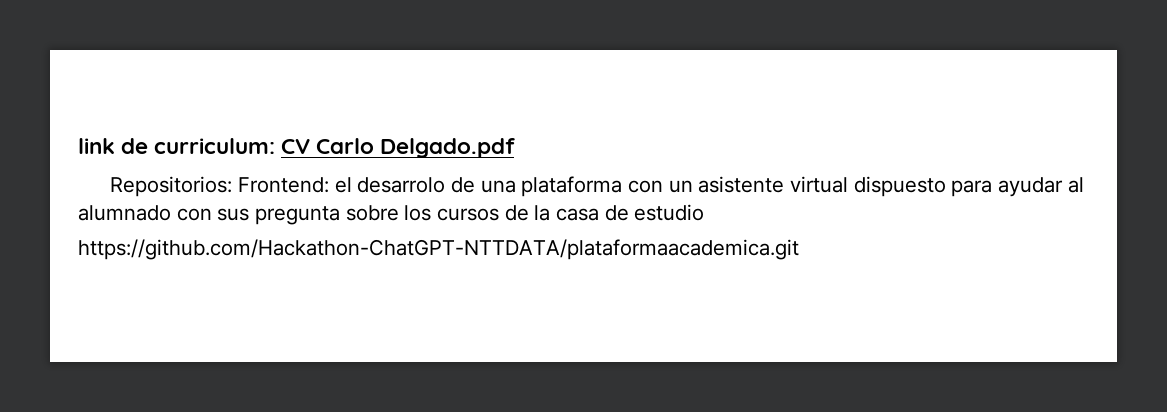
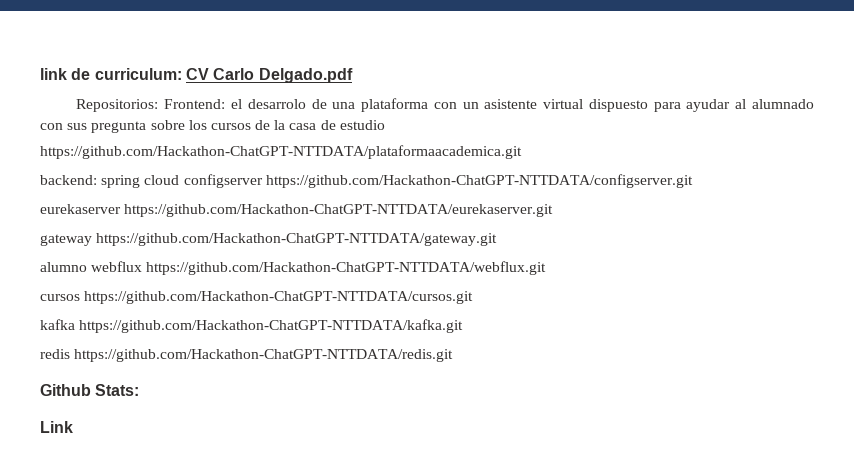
(799, 249) none -> [40,174,693,188] [40,204,554,217] [40,233,498,246] [40,261,547,275] [40,291,474,304] [40,319,464,333] [40,349,454,362] [40,384,140,396] [40,421,73,433] // backend: spring cloud configserver https://github.com/Hackathon-ChatGPT-NTTDATA/configserver.git // eurekaserver https://github.com/Hackathon-ChatGPT-NTTDATA/eurekaserver.git // gateway https://github.com/Hackathon-ChatGPT-NTTDATA/gateway.git // alumno webflux https://github.com/Hackathon-ChatGPT-NTTDATA/webflux.git // cursos https://github.com/Hackathon-ChatGPT-NTTDATA/cursos.git // kafka https://github.com/Hackathon-ChatGPT-NTTDATA/kafka.git // redis https://github.com/Hackathon-ChatGPT-NTTDATA/redis.git // Github Stats: // Link

